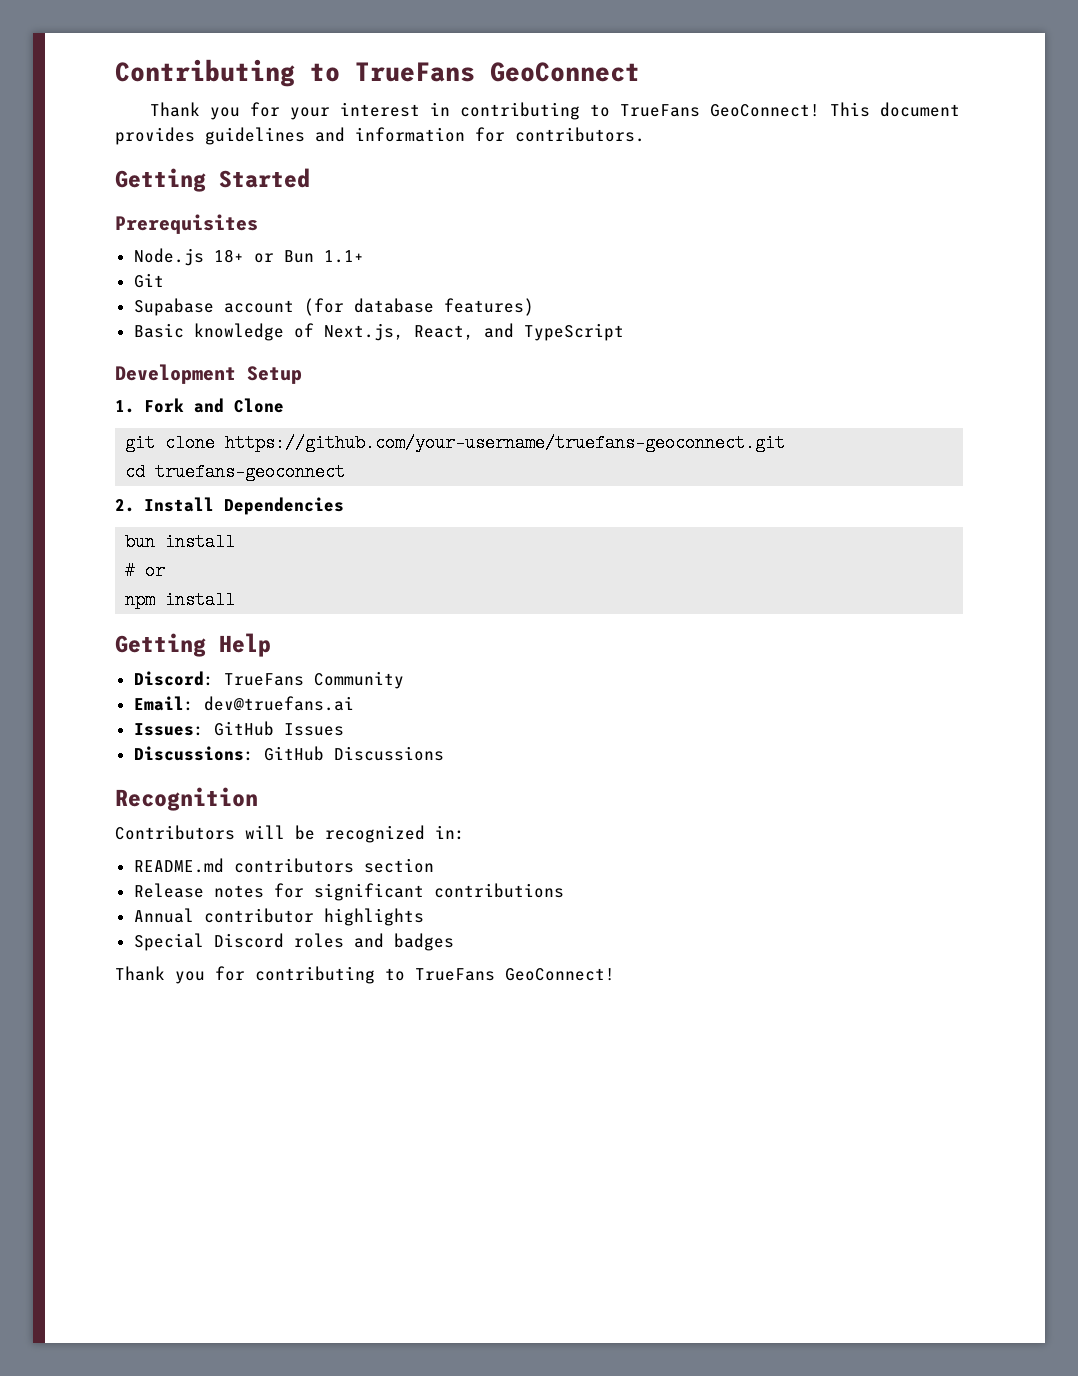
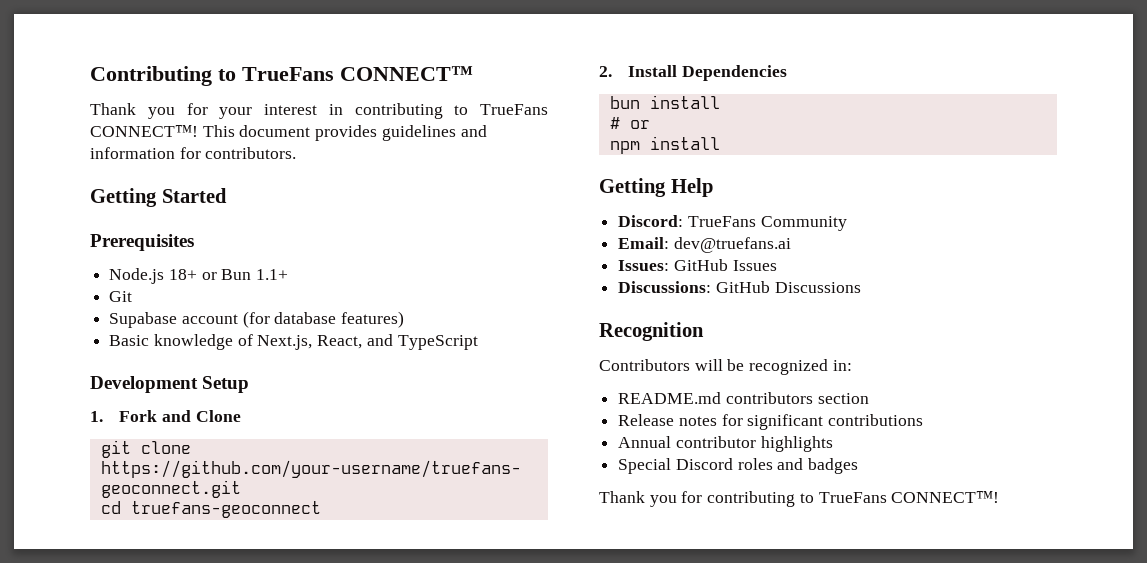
[490,62,640,82] GeoConnect -> [340,66,473,81] CONNECT™
[709,104,820,117] GeoConnect! -> [90,125,198,137] CONNECT™!
[505,968,615,981] GeoConnect! -> [891,491,1000,503] CONNECT™!

